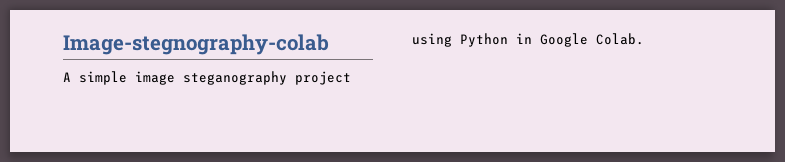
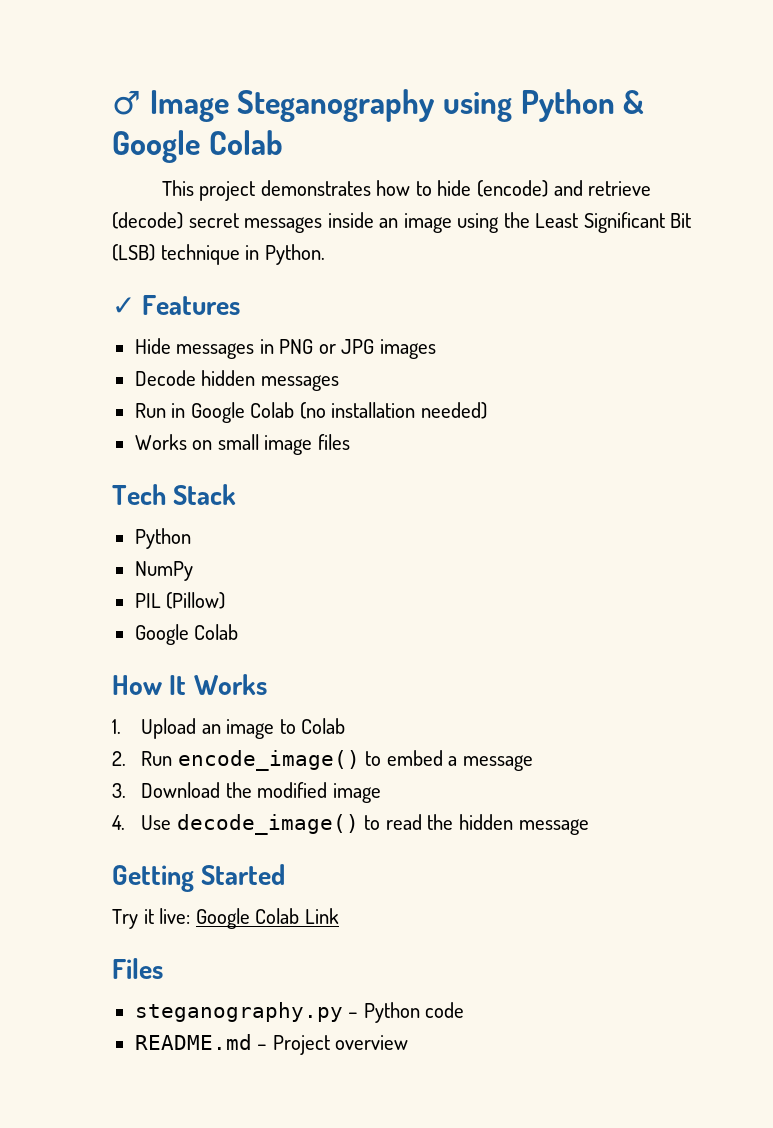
[63,34,329,55] [63,71,351,85] [412,33,644,47] Image-stegnography-colab // A simple image steganography project using Python in Google Colab. -> [112,89,645,122] [112,130,283,163] [161,180,652,201] [112,212,692,233] [112,244,325,265] [112,295,241,315] [134,338,436,359] [134,370,339,391] [134,402,487,423] [134,434,350,455] [112,484,237,505] [134,528,191,549] [134,561,193,581] [134,592,226,609] [134,624,239,645] [112,674,267,695] [112,718,346,739] [112,750,533,771] [112,782,381,803] [112,814,589,835] [112,864,286,892] [112,908,339,929] [112,958,163,979] [134,1002,465,1023] [134,1034,409,1055] ♂ Image Steganography using Python & Google Colab // This project demonstrates how to hide (encode) and retrieve (decode) secret messages inside an image using the Least Significant Bit (LSB) technique in Python. // ✓ Features // Hide messages in PNG or JPG images // Decode hidden messages // Run in Google Colab (no installation needed) // Works on small image files // Tech Stack // Python // NumPy // PIL (Pillow) // Google Colab // How It Works // 1. Upload an image to Colab // 2. Run encode_image() to embed a message // 3. Download the modified image // 4. Use decode_image() to read the hidden message // Getting Started // Try it live: Google Colab Link // Files // steganography.py – Python code // README.md – Project overview

